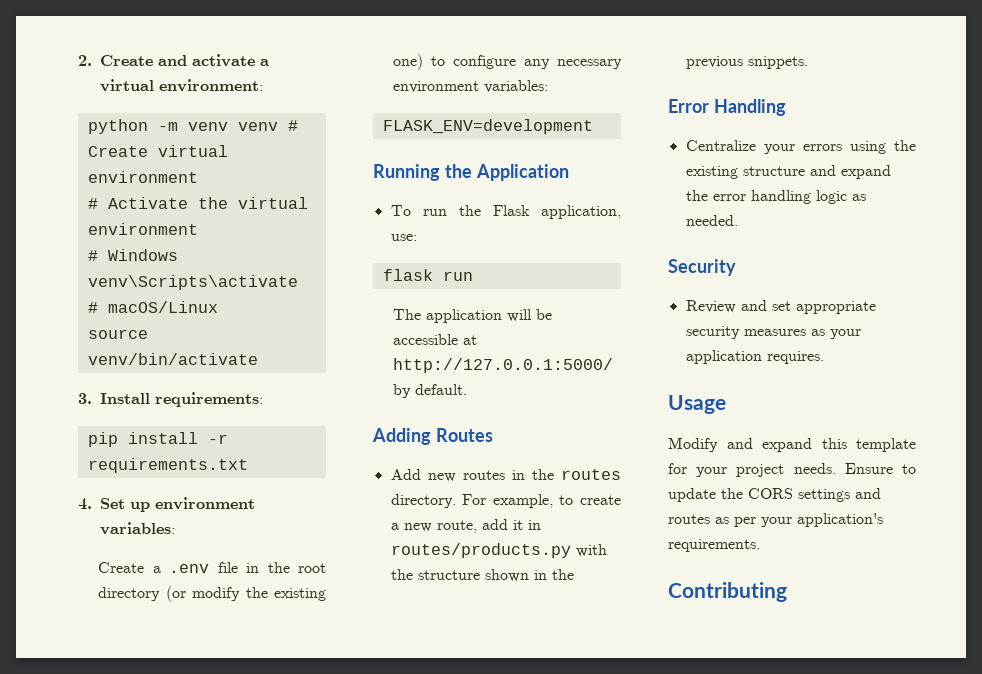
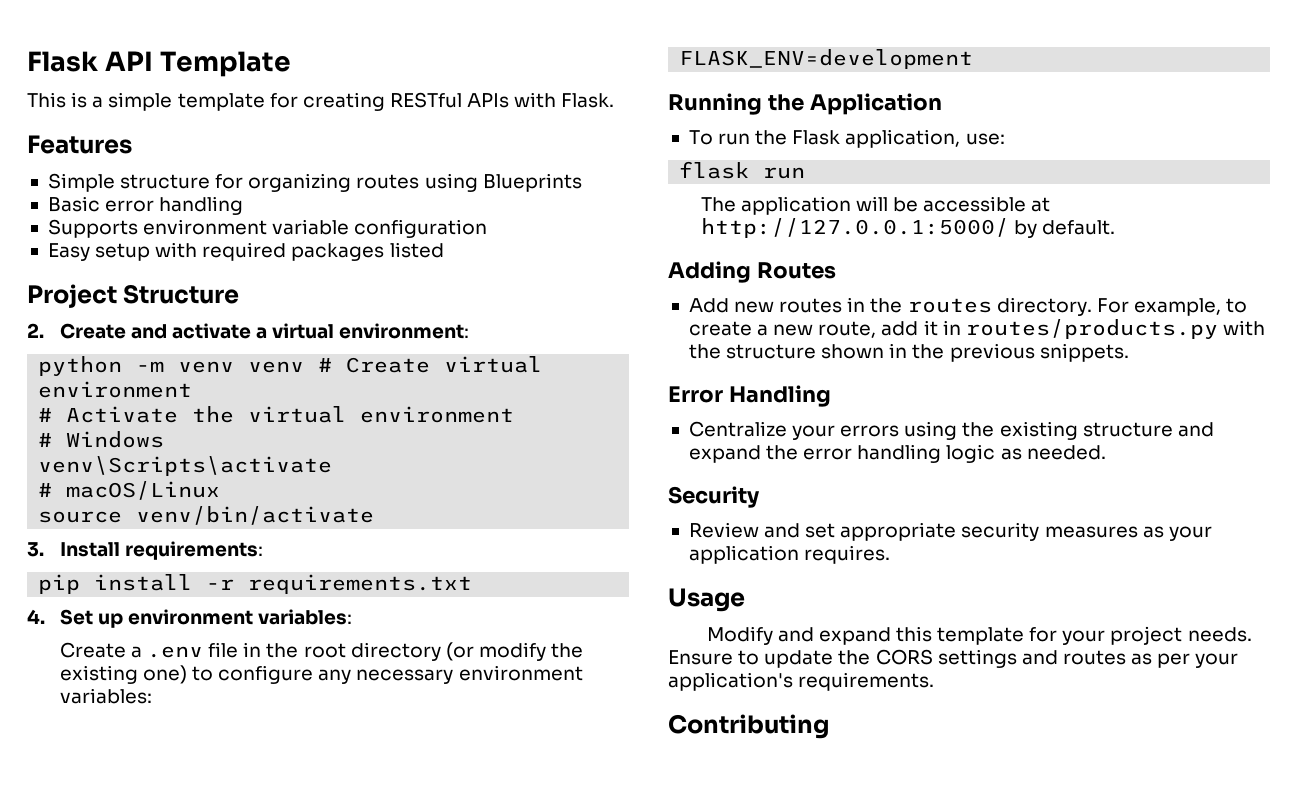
(78, 60) none -> [27,51,292,77] [27,92,615,111] [27,135,132,154] [47,173,582,192] [47,196,244,215] [47,219,488,238] [47,242,444,261] [27,284,240,308] Flask API Template // This is a simple template for creating RESTful APIs with Flask. // Features // Simple structure for organizing routes using Blueprints // Basic error handling // Supports environment variable configuration // Easy setup with required packages listed // Project Structure //

